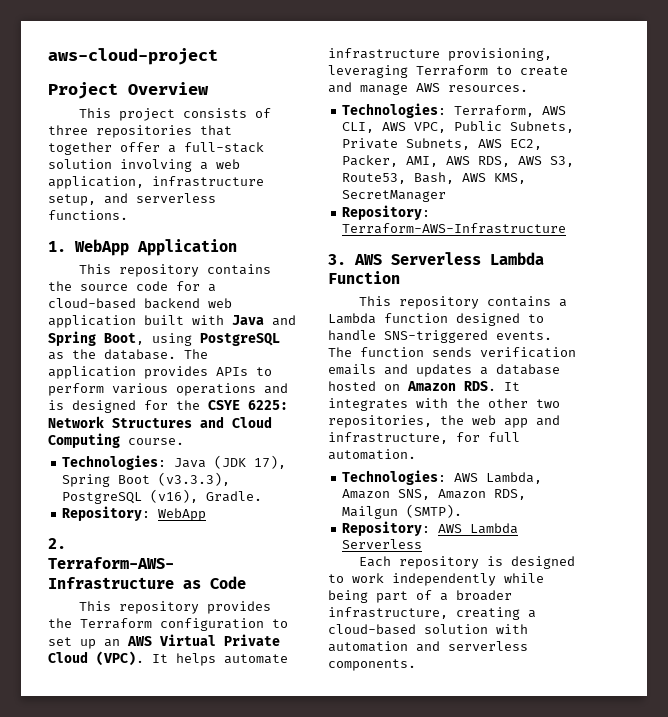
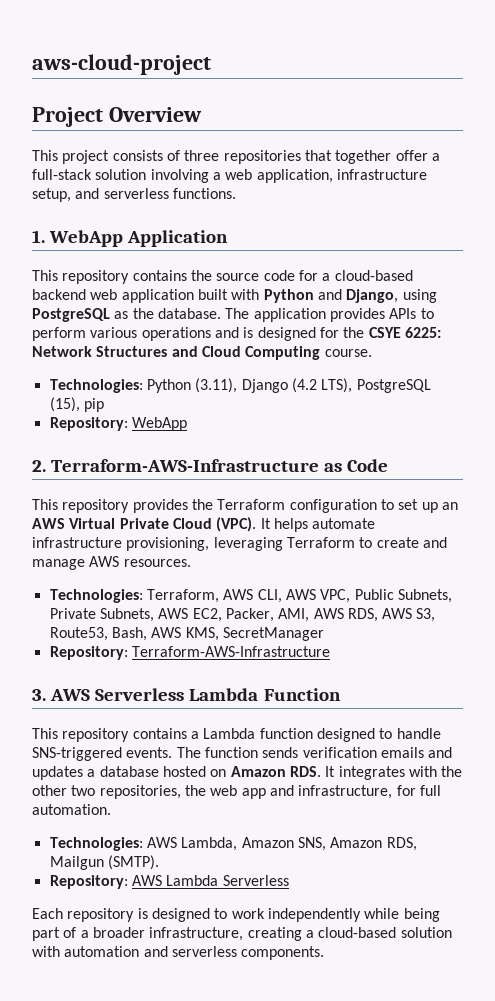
[232,315,296,326] [48,331,144,346] Java and Spring Boot, -> [263,289,399,303] Python and Django,
[174,455,287,469] [62,472,231,487] [62,489,263,504] Java (JDK 17), Spring Boot (v3.3.3), PostgreSQL (v16), Gradle. -> [146,378,431,393] [49,397,104,412] Python (3.11), Django (4.2 LTS), PostgreSQL (15), pip

